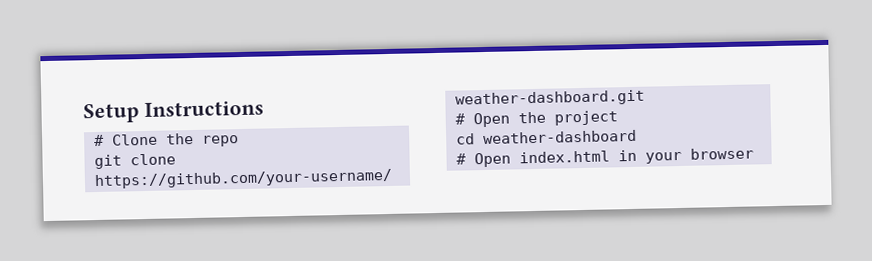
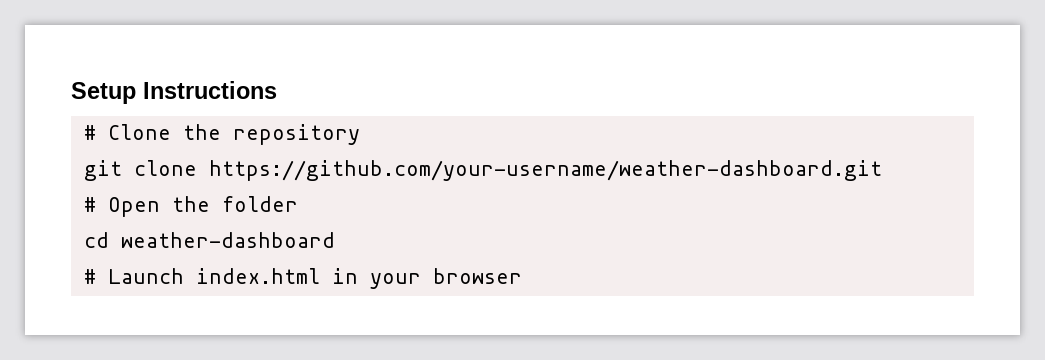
[202,135,240,147] repo -> [232,124,360,145] repository
[554,110,619,126] project -> [221,196,298,212] folder
[474,152,512,168] Open -> [107,268,184,284] Launch

